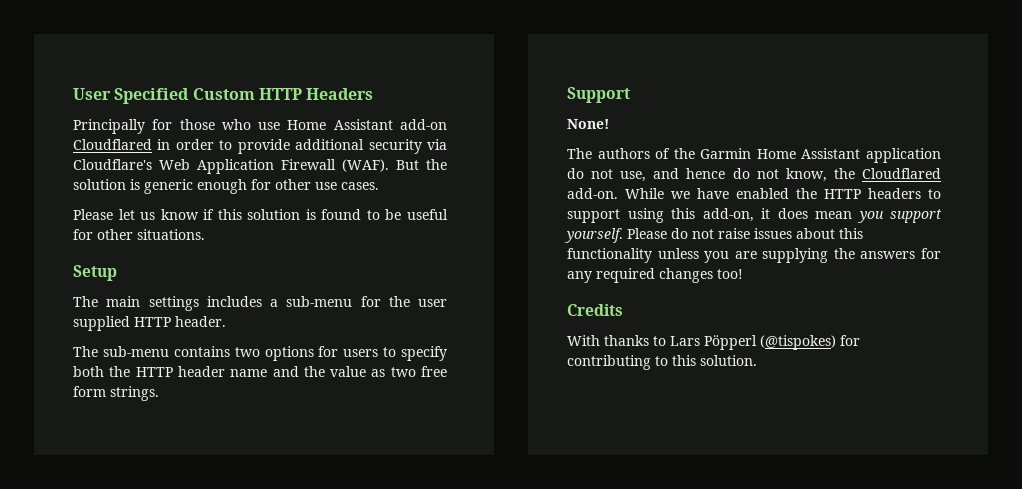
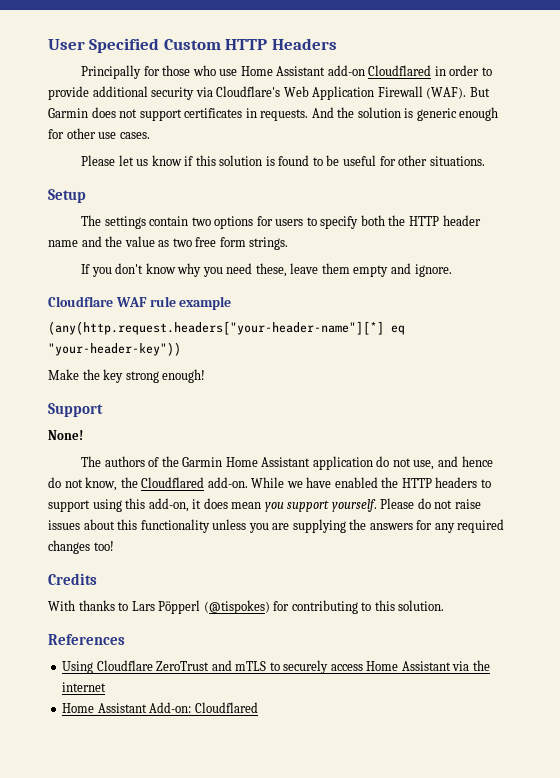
(419, 165) none -> [48,107,334,121] Garmin does not support certificates in requests. And
[106,296,447,311] [73,316,226,331] [73,346,230,357] main settings includes a sub-menu for the user supplied HTTP header. // The sub-menu contains -> [104,216,189,229] settings contain
(159, 393) none -> [81,263,452,277] [48,296,232,310] [48,321,405,335] [48,342,181,356] [48,369,206,383] // If you don't know why you need these, leave them empty and ignore. // Cloudflare WAF rule example // (any(http.request.headers["your-header-name"][*] eq "your-header-key")) // Make the key strong enough!
(757, 360) none -> [48,634,125,645] [62,660,490,674] [62,682,107,692] [62,702,258,713] // References // Using Cloudflare ZeroTrust and mTLS to securely access Home Assistant via the internet // Home Assistant Add-on: Cloudflared

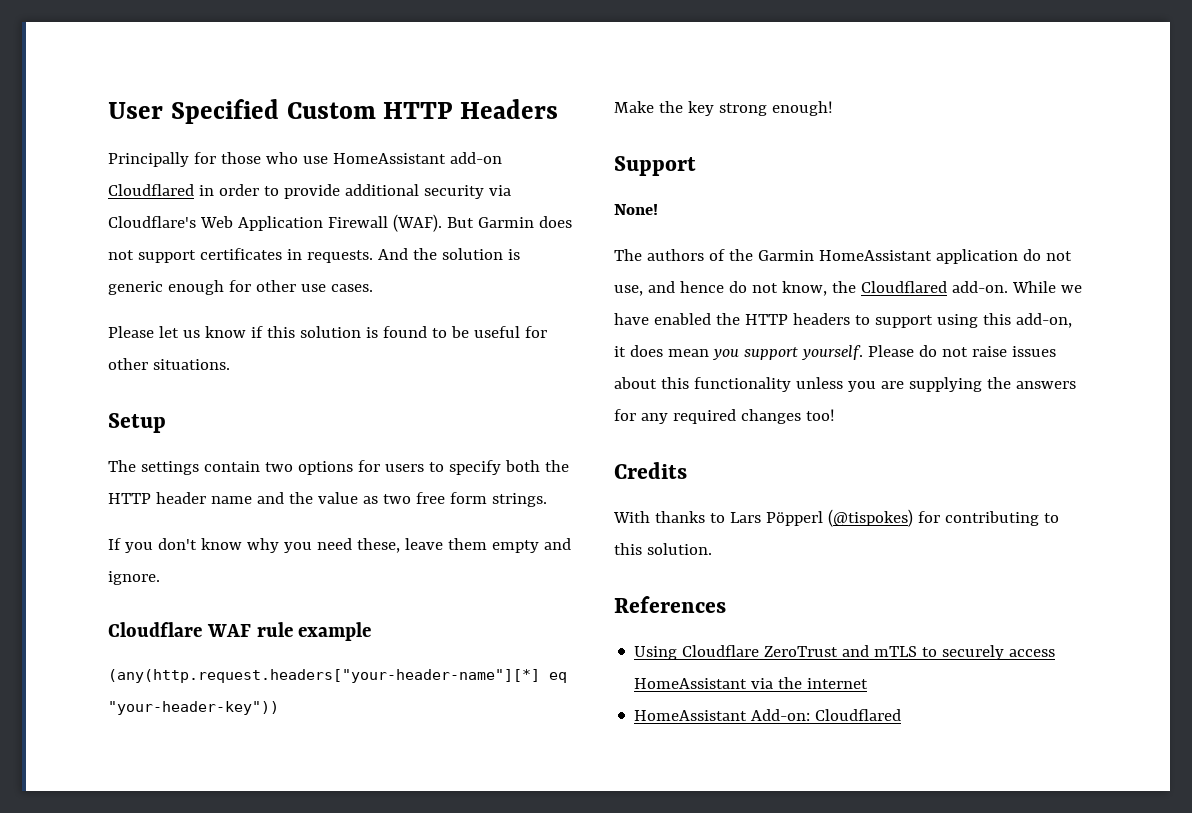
[240,66,326,76] Home Assistant -> [332,153,446,164] HomeAssistant
[225,457,311,467] Home Assistant -> [818,250,932,261] HomeAssistant
[366,661,451,671] Home Assistant -> [634,678,748,689] HomeAssistant
[62,703,147,713] Home Assistant -> [634,710,748,721] HomeAssistant

